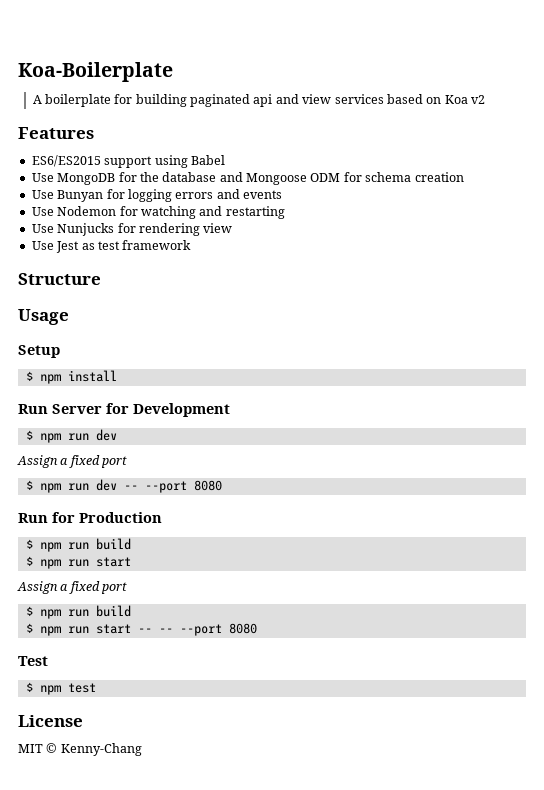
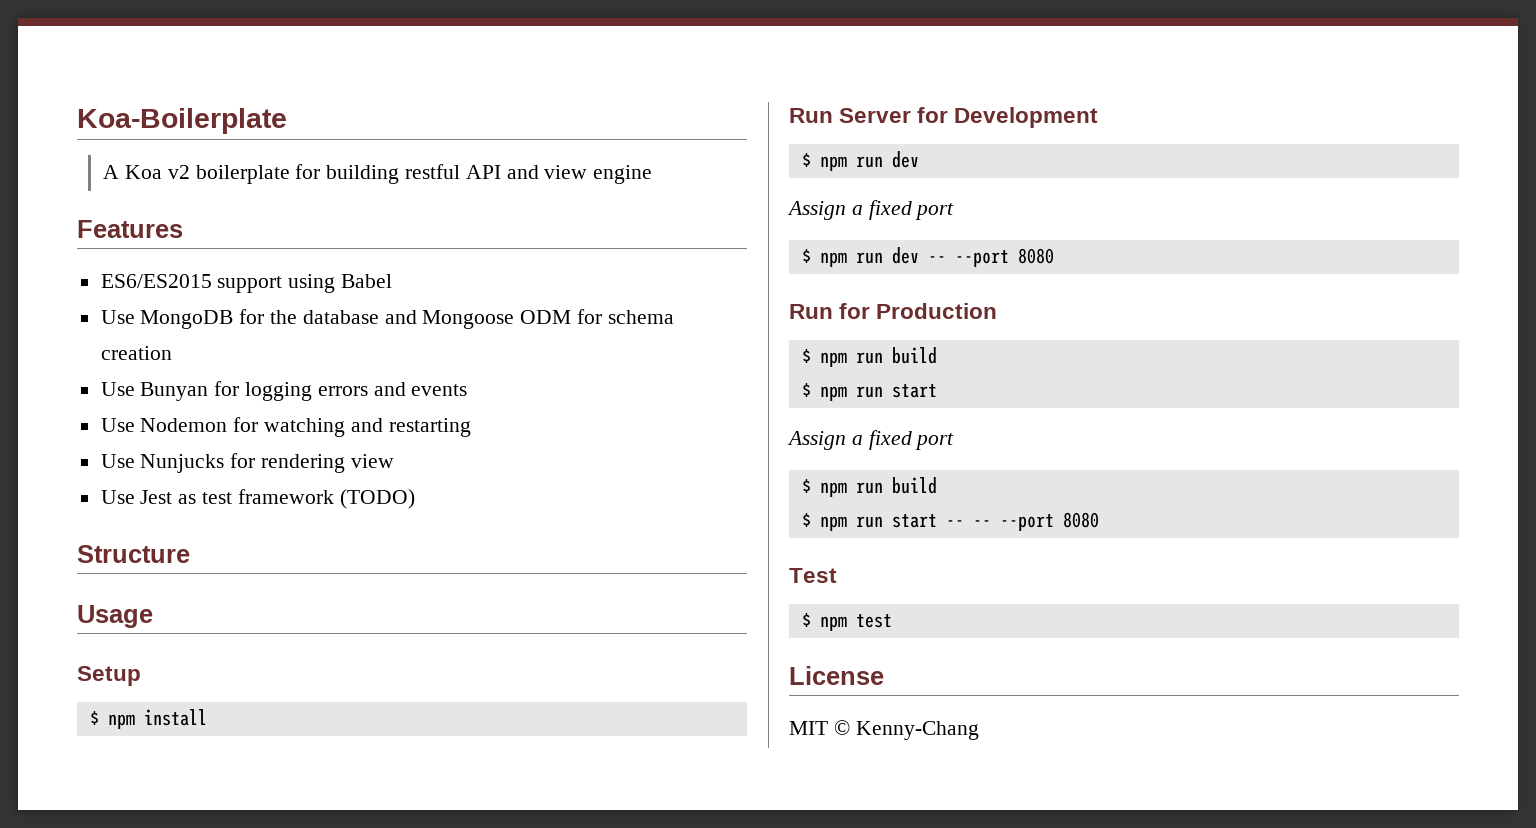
(42, 99) none -> [125,165,190,179] Koa v2
[190,94,486,107] paginated api and view services based on Koa v2 -> [405,164,653,184] restful API and view engine
(192, 245) none -> [339,489,415,509] (TODO)

